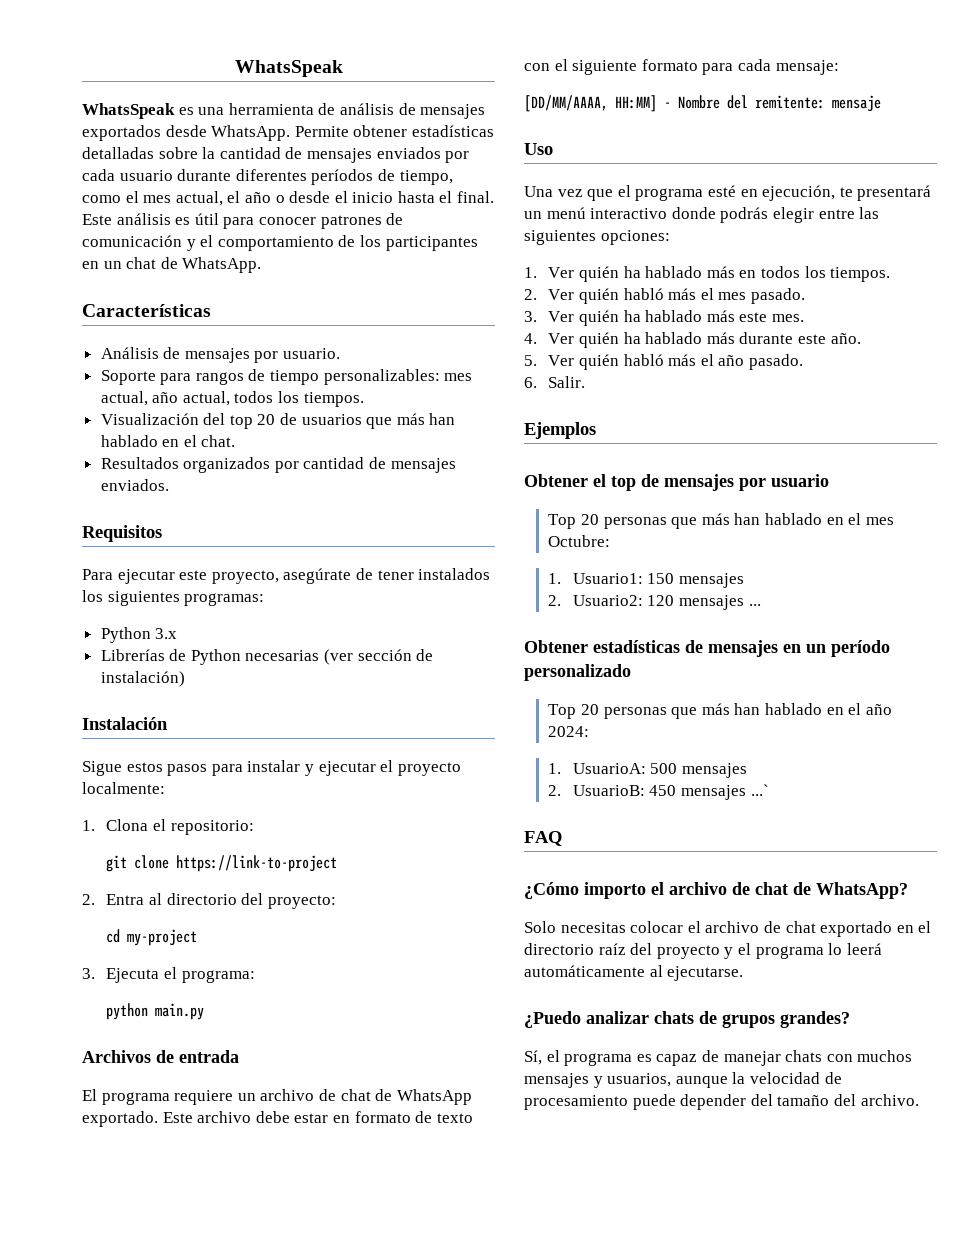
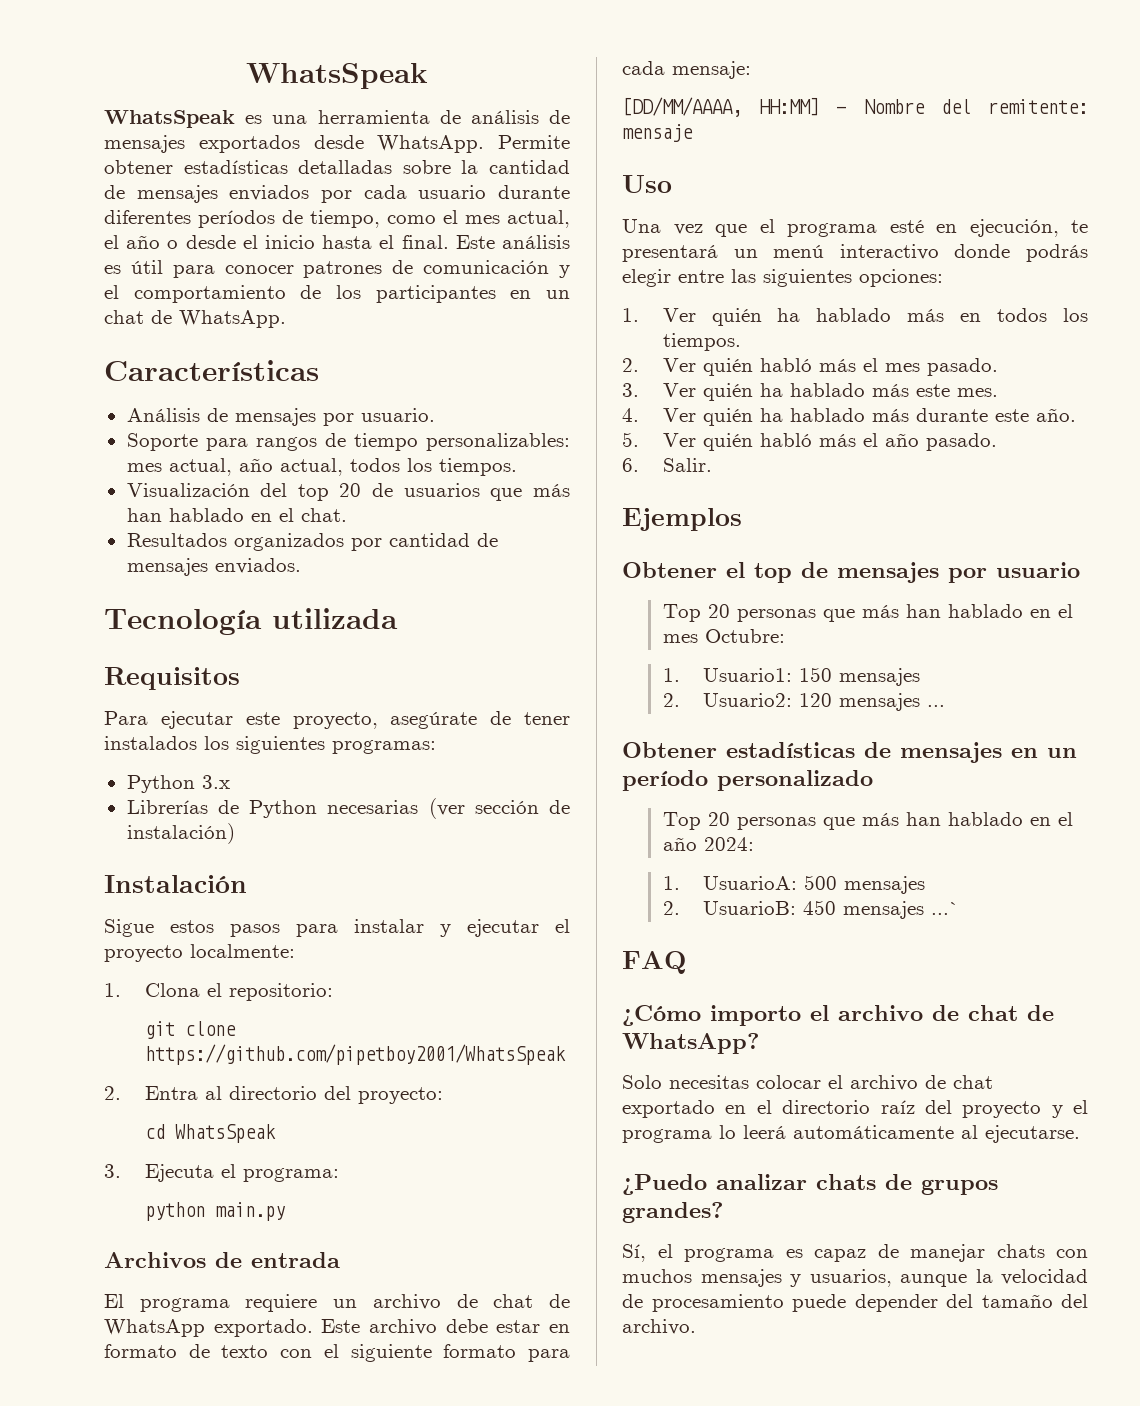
(169, 485) none -> [104,608,398,635] // Tecnología utilizada
[176,855,338,872] https://link-to-project -> [144,1044,566,1065] https://github.com/pipetboy2001/WhatsSpeak
[127,929,198,946] my-project -> [174,1124,276,1143] WhatsSpeak

